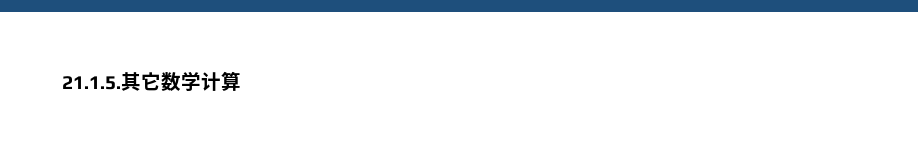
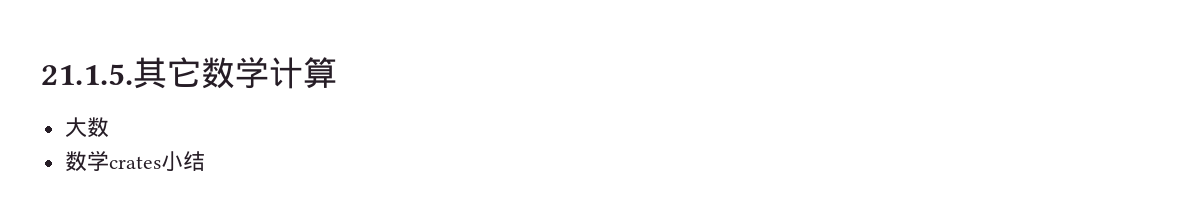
(241, 81) none -> [64,117,109,138] [64,151,205,172] // 大数 // 数学crates小结

